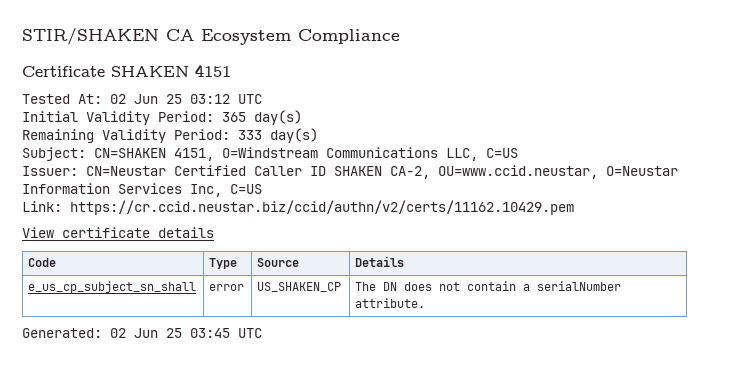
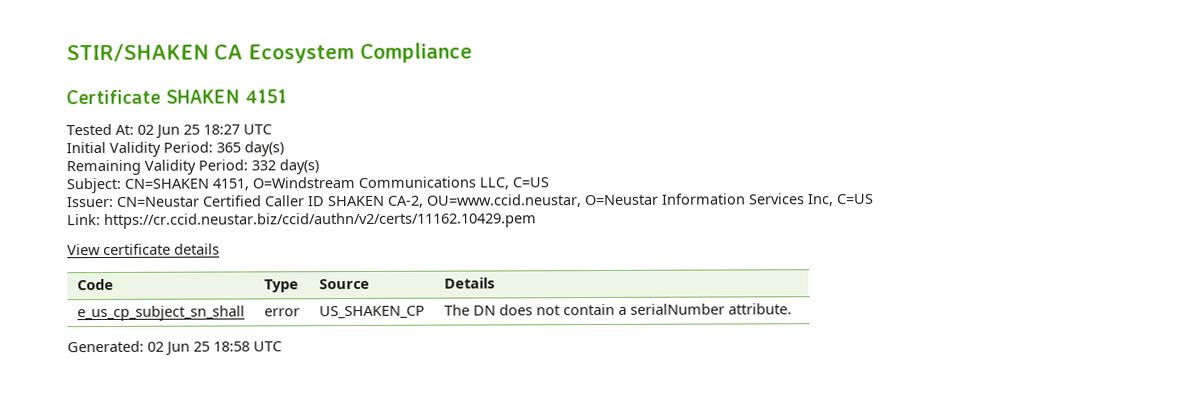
[190,94,230,104] 03:12 -> [203,124,240,135] 18:27
[238,130,262,140] 333 -> [251,160,276,171] 332
[190,328,230,338] 03:45 -> [213,341,250,352] 18:58

